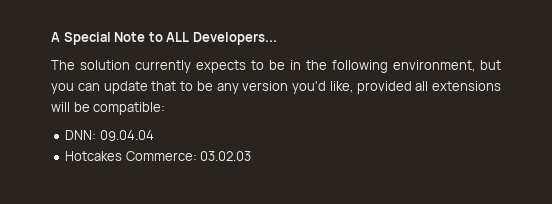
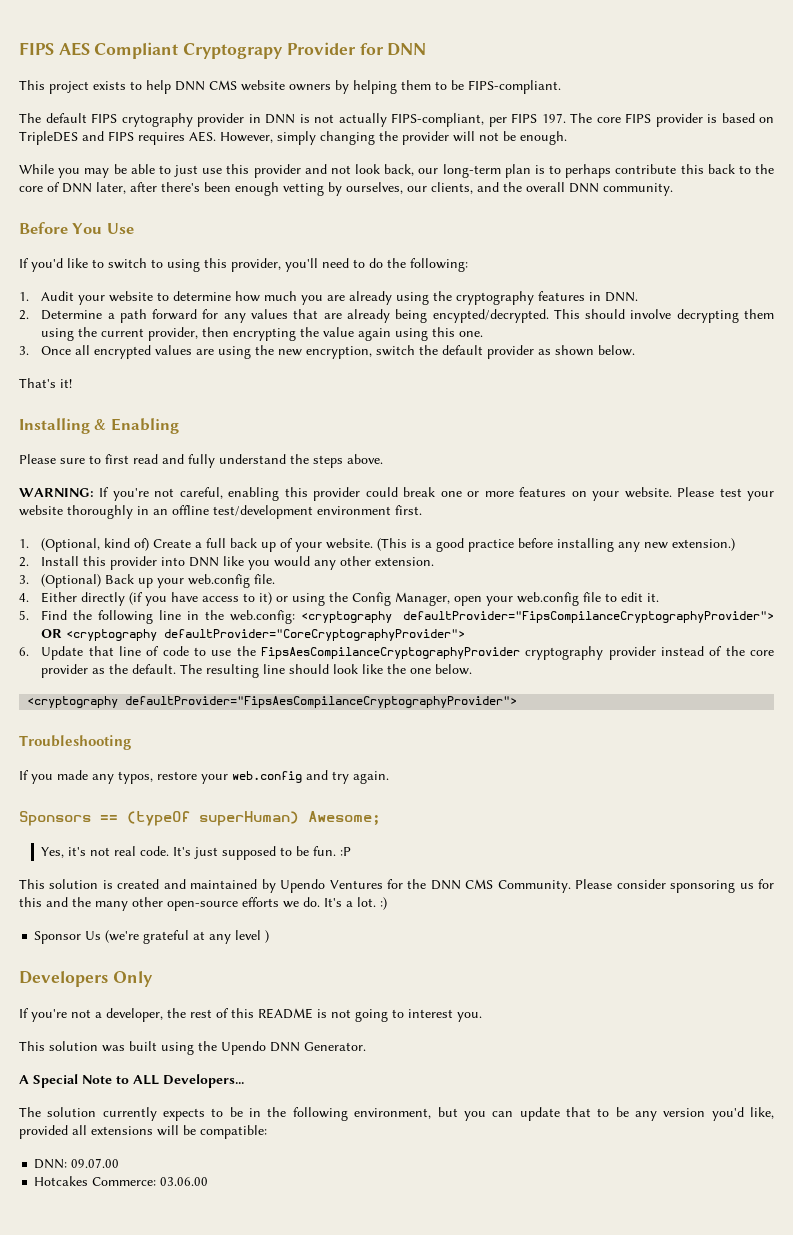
(51, 37) none -> [19,42,427,59] [19,80,561,94] [19,113,774,127] [19,131,567,145] [19,164,774,178] [19,182,673,196] [19,222,134,234] [19,258,468,272] [19,291,639,305] [19,309,774,323] [41,327,484,341] [19,345,636,359] [19,378,72,388] [19,418,179,434] [19,454,383,468] [19,487,775,501] [19,505,422,519] [19,538,736,552] [19,556,435,570] [19,574,276,588] [19,592,660,606] [19,610,774,624] [41,629,466,641] [19,646,774,660] [41,664,473,678] [27,696,518,708] [19,735,131,750] [19,770,389,784] [19,811,381,826] [41,846,352,860] [19,879,775,893] [19,897,387,911] [34,930,270,944] [19,971,153,987] [19,1008,482,1022] [19,1041,366,1055] FIPS AES Compliant Cryptograpy Provider for DNN // This project exists to help DNN CMS website owners by helping them to be FIPS-compliant. // The default FIPS crytography provider in DNN is not actually FIPS-compliant, per FIPS 197. The core FIPS provider is based on TripleDES and FIPS requires AES. However, simply changing the provider will not be enough. // While you may be able to just use this provider and not look back, our long-term plan is to perhaps contribute this back to the core of DNN later, after there's been enough vetting by ourselves, our clients, and the overall DNN community. // Before You Use // If you'd like to switch to using this provider, you'll need to do the following: // 1. Audit your website to determine how much you are already using the cryptography features in DNN. // 2. Determine a path forward for any values that are already being encypted/decrypted. This should involve decrypting them using the current provider, then encrypting the value again using this one. // 3. Once all encrypted values are using the new encryption, switch the default provider as shown below. // That's it! // Installing & Enabling // Please sure to first read and fully understand the steps above. // WARNING: If you're not careful, enabling this provider could break one or more features on your website. Please test your website thoroughly in an offline test/development environment first. // 1. (Optional, kind of) Create a full back up of your website. (This is a good practice before installing any new extension.) // 2. Install this provider into DNN like you would any other extension. // 3. (Optional) Back up your web.config file. // 4. Either directly (if you have access to it) or using the Config Manager, open your web.config file to edit it. // 5. Find the following line in the web.config: <cryptography defaultProvider="FipsCompilanceCryptographyProvider"> OR <cryptography defaultProvider="CoreCryptographyProvider"> // 6. Update that line of code to use the FipsAesCompilanceCryptographyProvider cryptography provider instead of the core provider as the default. The resulting line should look like the one below. // <cryptography defaultProvider="FipsAesCompilanceCryptographyProvider"> // Troubleshooting // If you made any typos, restore your web.config and try again. // Sponsors == (typeOf superHuman) Awesome; // Yes, it's not real code. It's just supposed to be fun. :P // This solution is created and maintained by Upendo Ventures for the DNN CMS Community. Please consider sponsoring us for this and the many other open-source efforts we do. It's a lot. :) // Sponsor Us (we're grateful at any level ) // Developers Only // If you're not a developer, the rest of this README is not going to interest you. // This solution was built using the Upendo DNN Generator. //
[99,130,154,141] 09.04.04 -> [71,1158,120,1168] 09.07.00
[200,151,252,161] 03.02.03 -> [160,1177,209,1186] 03.06.00

